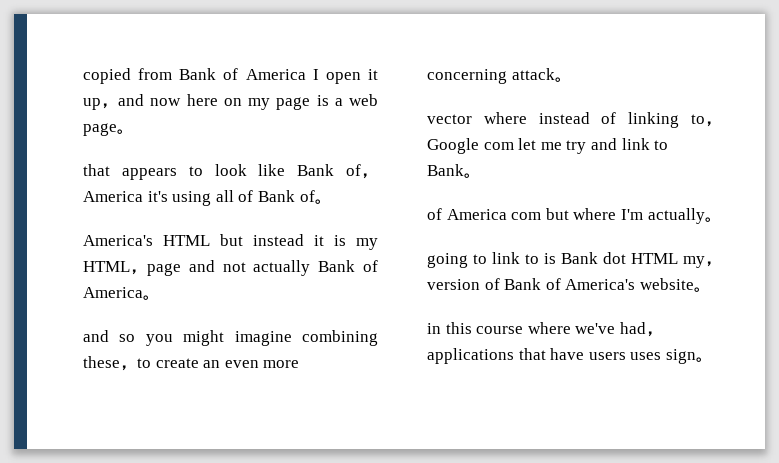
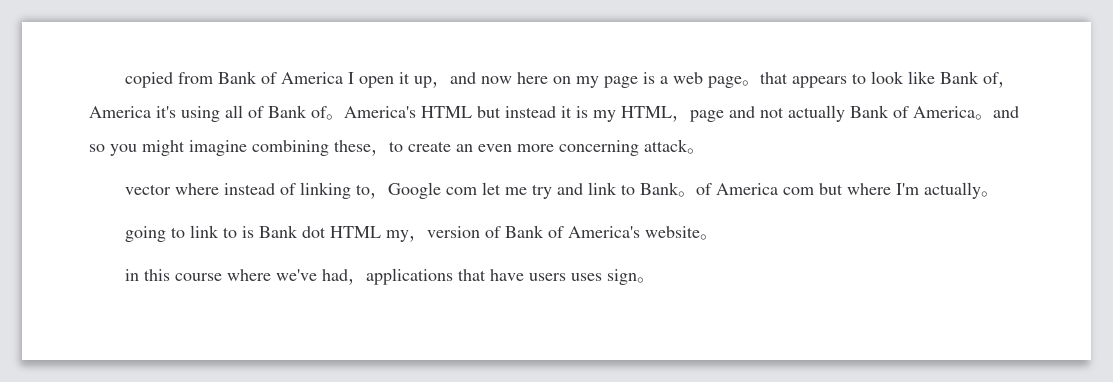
(134, 131) // -> (760, 83) none
(332, 201) // -> (344, 117) none
(160, 297) // -> (993, 117) none
(481, 175) // -> (696, 194) none

